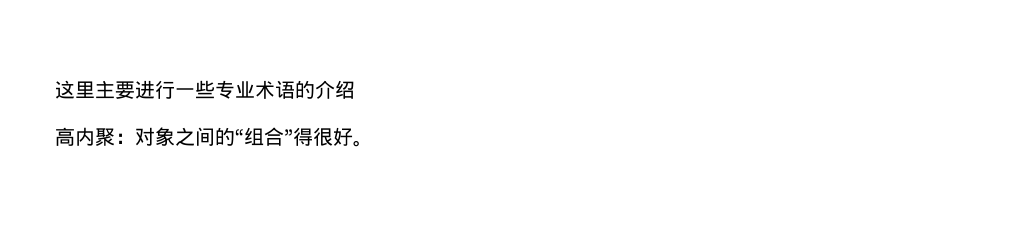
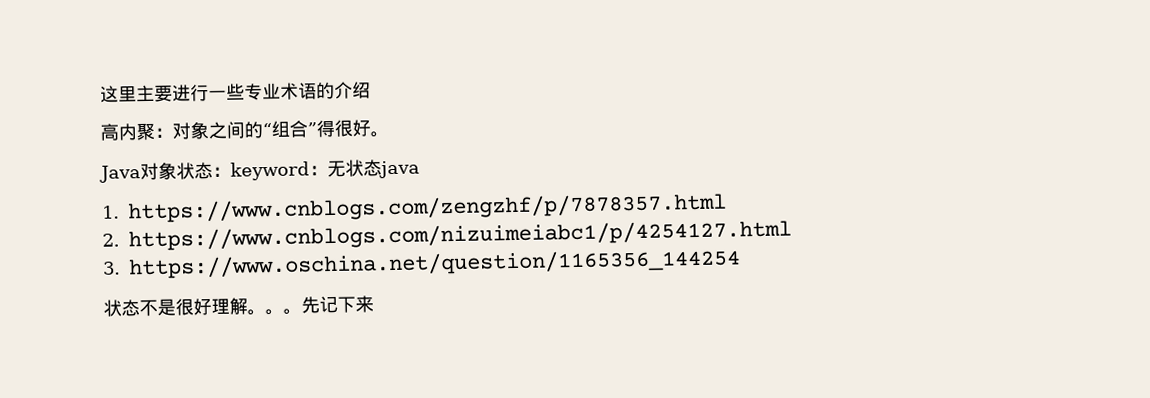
(373, 143) none -> [99,159,420,183] [102,192,727,224] [102,219,792,252] [102,248,741,280] [103,295,374,317] // Java对象状态：keyword：无状态java // 1. https://www.cnblogs.com/zengzhf/p/7878357.html // 2. https://www.cnblogs.com/nizuimeiabc1/p/4254127.html // 3. https://www.oschina.net/question/1165356_144254 // 状态不是很好理解。。。先记下来

